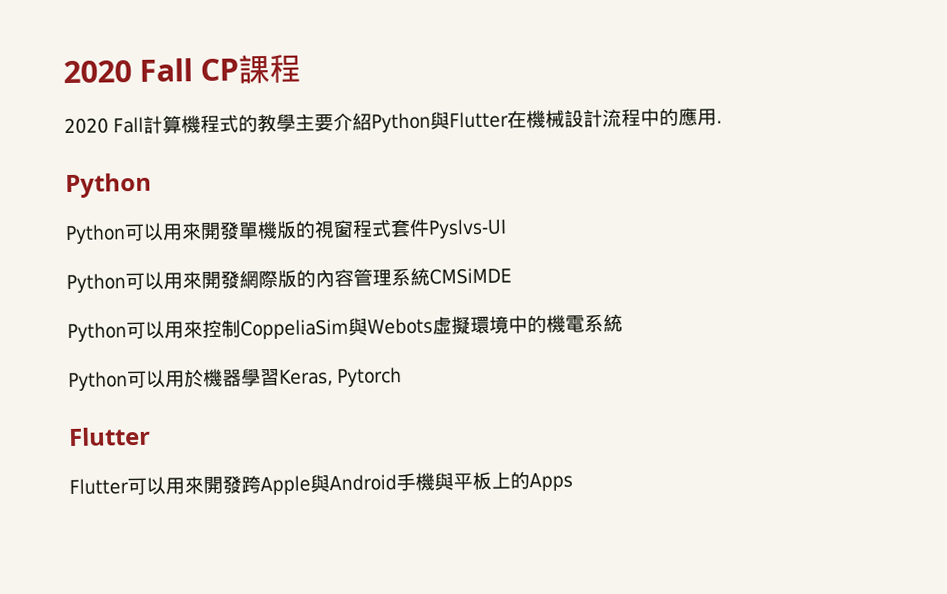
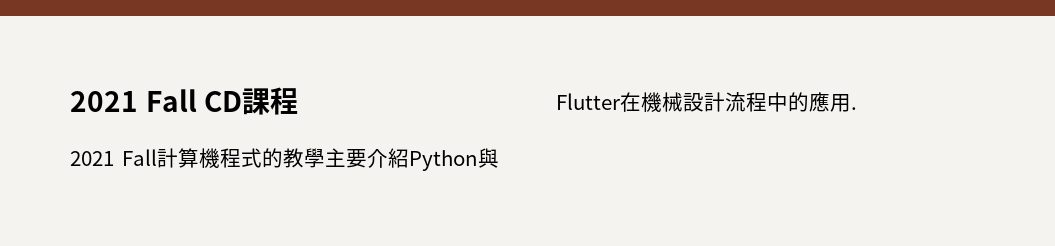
[63,58,240,84] 2020 Fall CP -> [70,89,243,112] 2021 Fall CD
[64,117,109,135] 2020 -> [70,151,114,166] 2021
[65,172,152,199] [65,218,507,245] [66,267,512,294] [67,313,623,343] [68,367,403,392] [68,426,151,447] [69,471,573,496] // Python // Python可以用來開發單機版的視窗程式套件Pyslvs-UI // Python可以用來開發網際版的內容管理系統CMSiMDE // Python可以用來控制CoppeliaSim與Webots虛擬環境中的機電系統 // Python可以用於機器學習Keras, Pytorch // Flutter // Flutter可以用來開發跨Apple與Android手機與平板上的Apps -> (857, 108) none

